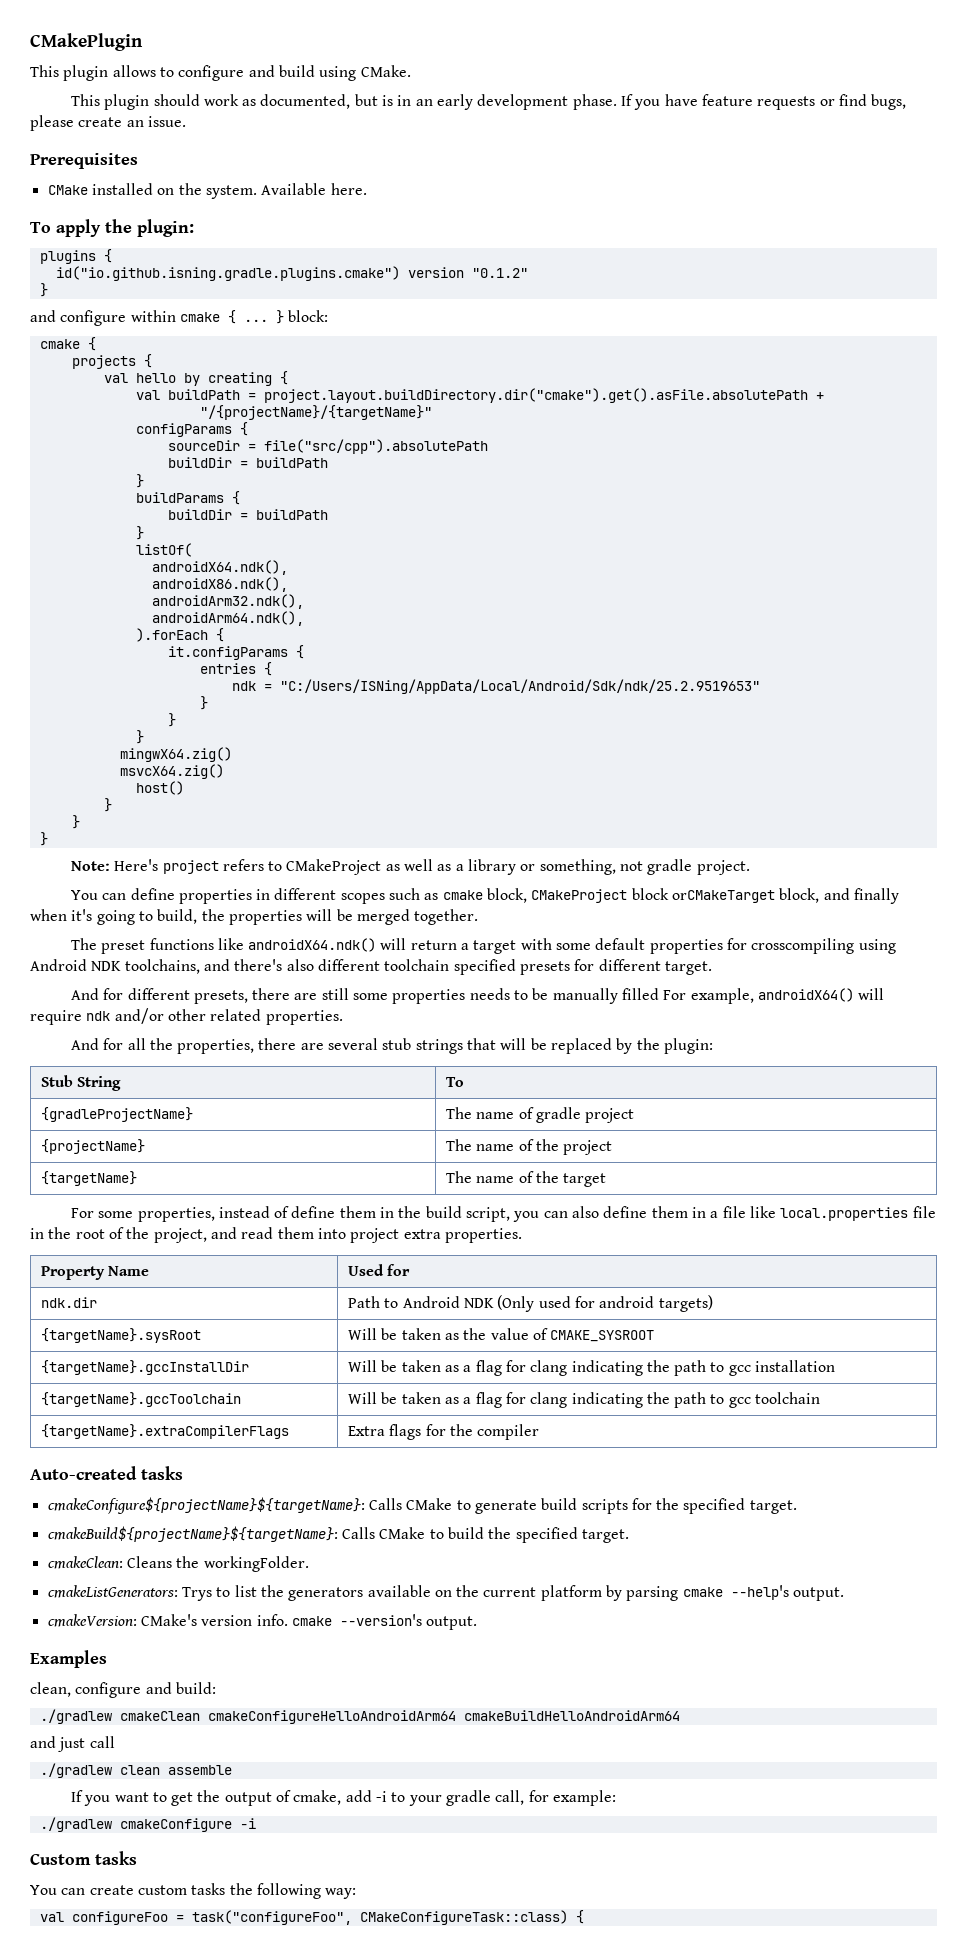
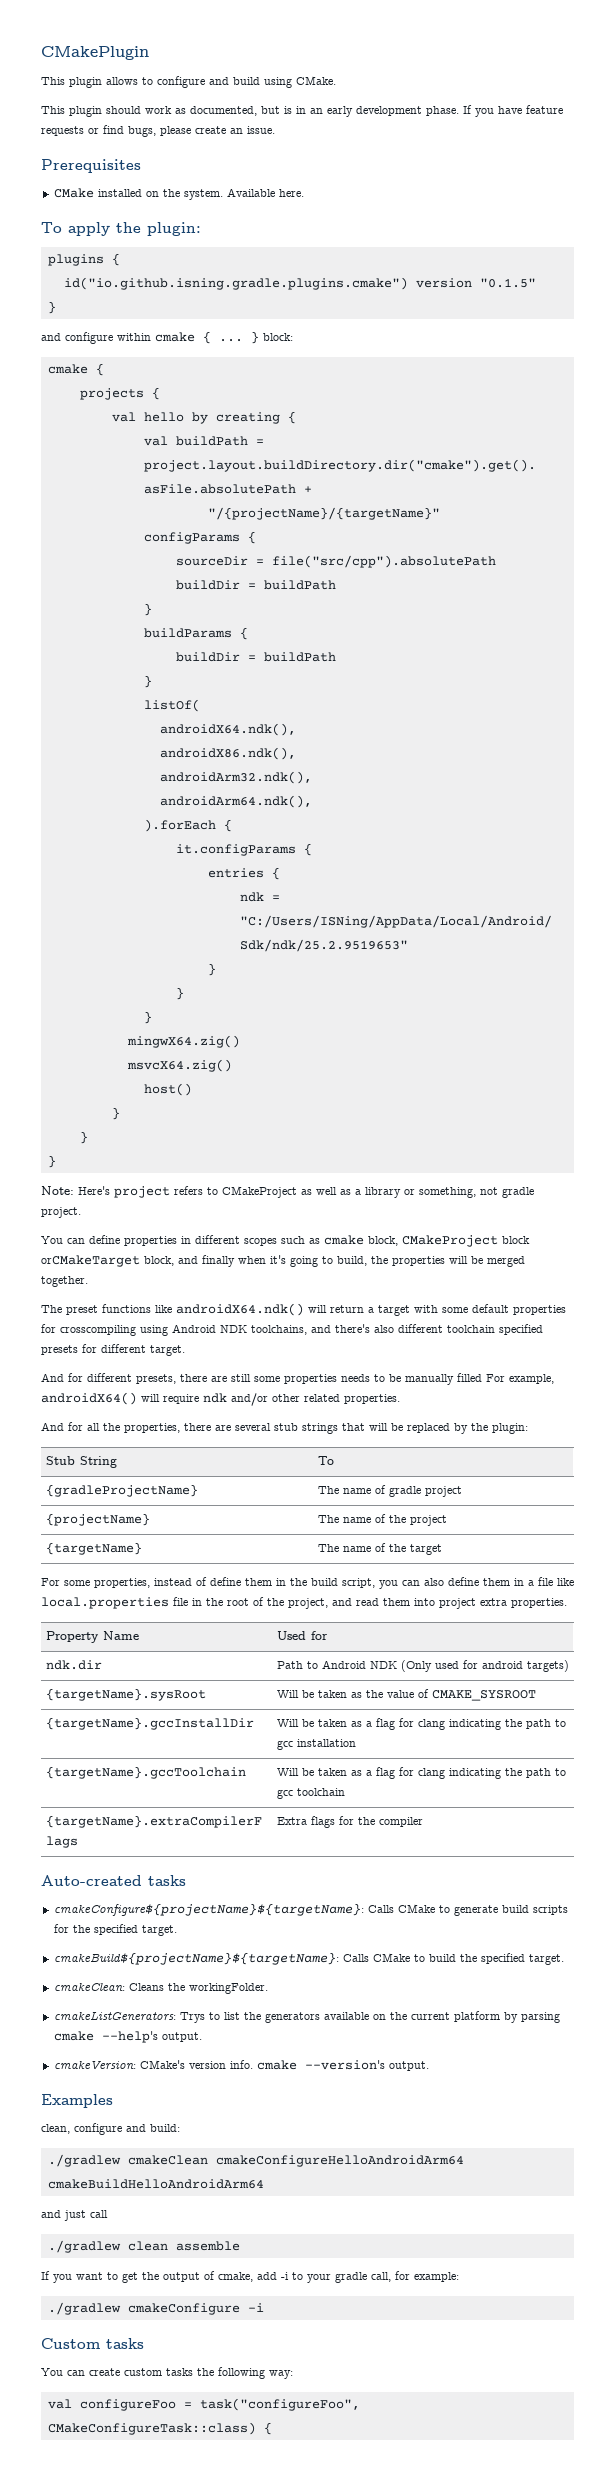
[471,268,528,278] "0.1.2" -> [479,278,536,288] "0.1.5"

